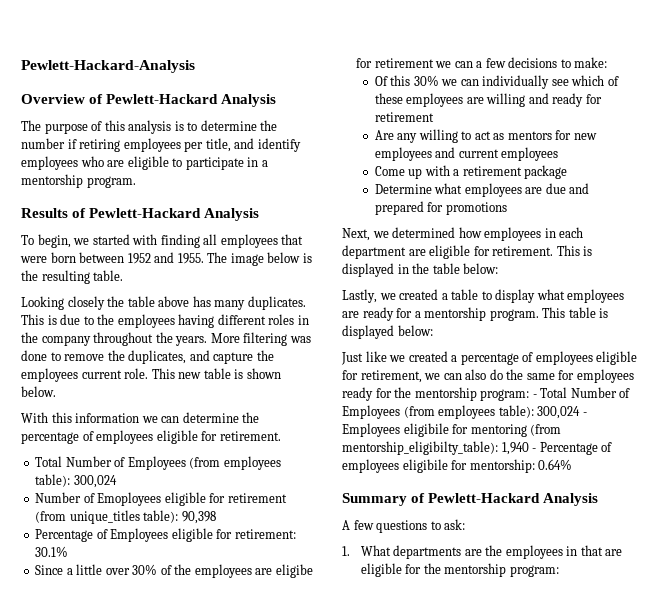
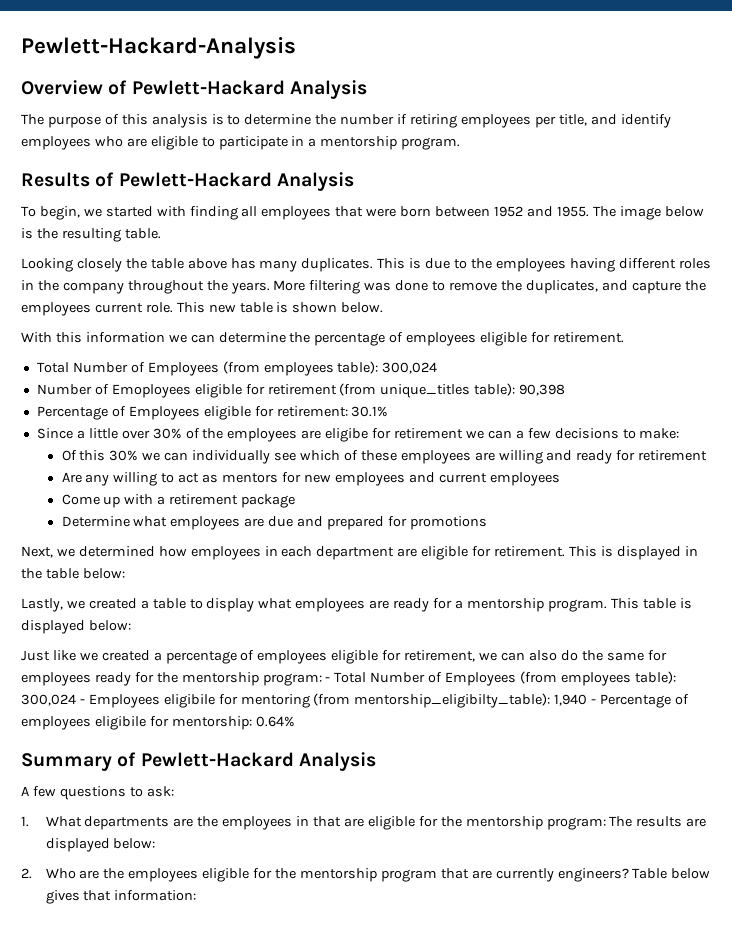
(559, 571) none -> [609,816,707,827] [45,838,156,852] [21,868,711,882] [45,890,197,904] The results are displayed below: // 2. Who are the employees eligible for the mentorship program that are currently engineers? Table below gives that information:

